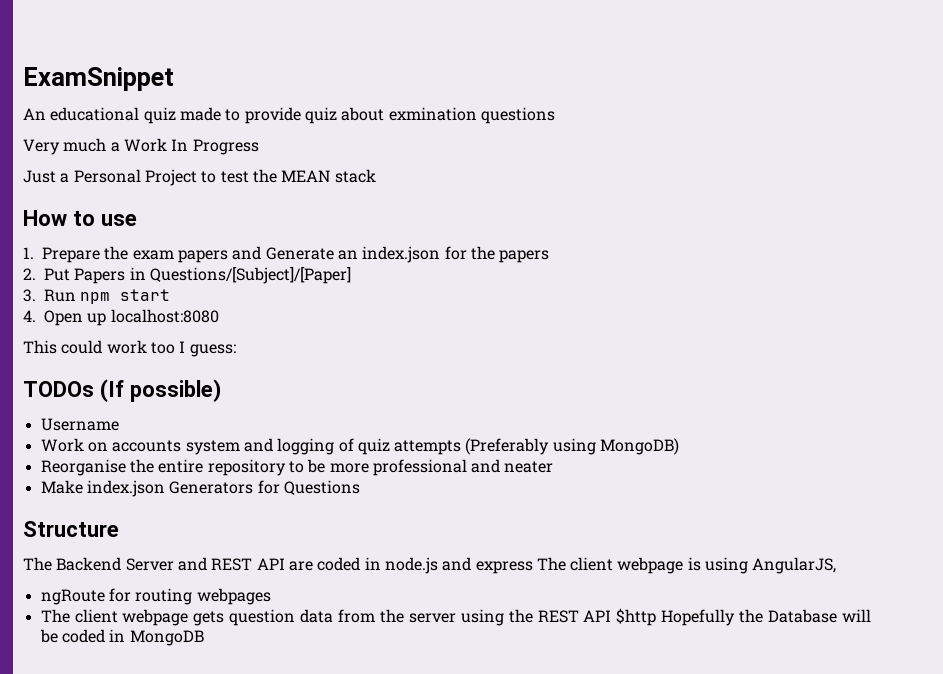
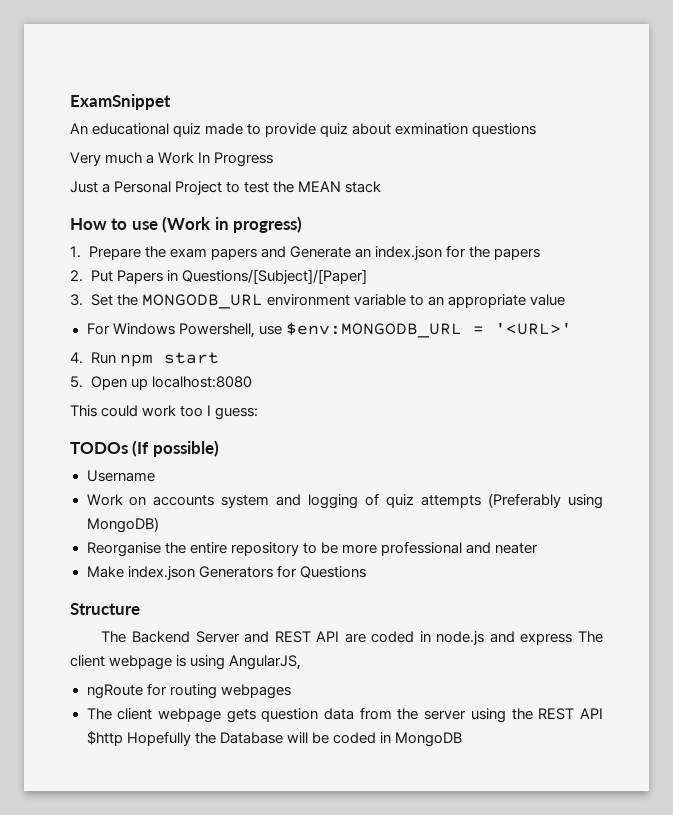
(137, 220) none -> [162,216,303,233] (Work in progress)
(36, 295) none -> [90,294,565,309] [86,322,572,338] [70,352,83,364] Set the MONGODB_URL environment variable to an appropriate value // For Windows Powershell, use $env:MONGODB_URL = '<URL>' // 4.
[23,310,36,322] 4. -> [70,376,83,388] 5.

